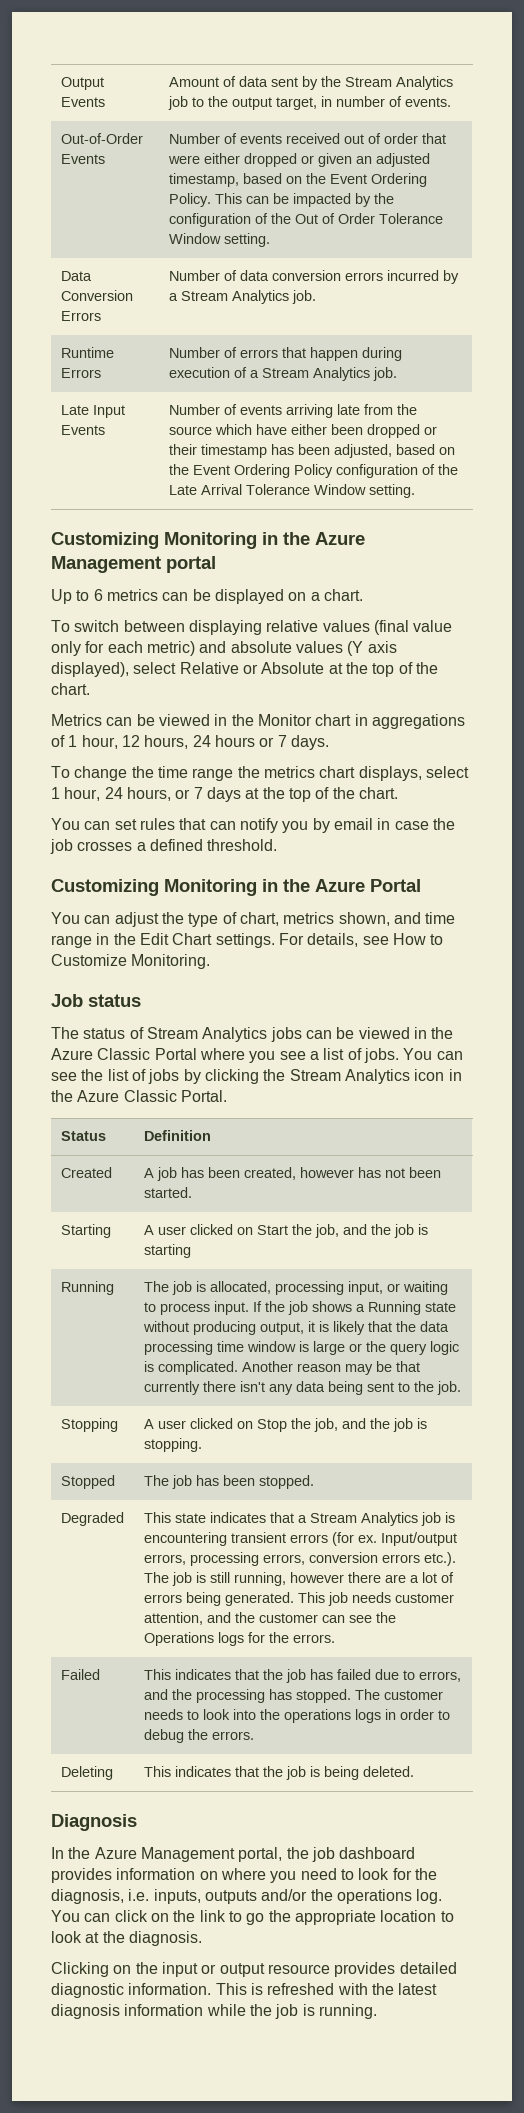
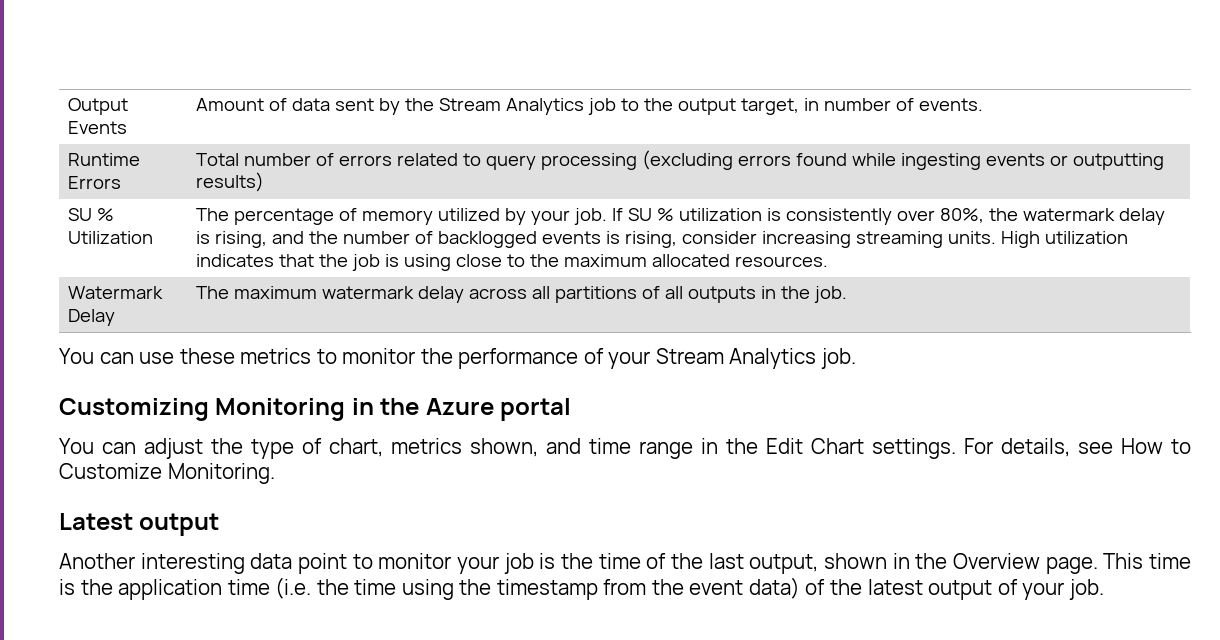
[60,133,143,144] [60,154,105,164] [168,133,446,144] [167,153,430,167] [168,173,427,187] [168,193,394,207] [168,213,443,227] [168,233,270,247] [60,271,92,281] [60,290,133,301] [60,311,101,321] [168,270,459,284] [168,290,316,304] [60,347,114,358] [60,368,101,378] [168,347,402,361] [168,367,397,381] [60,405,125,418] [60,425,105,435] [168,404,417,418] [168,424,437,438] [168,444,455,458] [168,464,458,478] [168,484,415,498] [51,532,365,549] [51,556,161,573] Out-of-Order Events | Number of events received out of order that were either dropped or given an adjusted timestamp, based on the Event Ordering Policy. This can be impacted by the configuration of the Out of Order Tolerance Window setting. // Data Conversion Errors | Number of data conversion errors incurred by a Stream Analytics job. // Runtime Errors | Number of errors that happen during execution of a Stream Analytics job. // Late Input Events | Number of events arriving late from the source which have either been dropped or their timestamp has been adjusted, based on the Event Ordering Policy configuration of the Late Arrival Tolerance Window setting. // Customizing Monitoring in the Azure Management -> [67,153,140,166] [67,176,121,189] [195,150,1164,170] [195,172,264,192] [67,208,114,221] [67,231,153,244] [195,208,1165,225] [195,231,1128,248] [195,254,828,271] [67,286,163,299] [67,309,115,326] [195,286,847,303] [59,348,856,369] [59,398,494,421] Runtime Errors | Total number of errors related to query processing (excluding errors found while ingesting events or outputting results) // SU % Utilization | The percentage of memory utilized by your job. If SU % utilization is consistently over 80%, the watermark delay is rising, and the number of backlogged events is rising, consider increasing streaming units. High utilization indicates that the job is using close to the maximum allocated resources. // Watermark Delay | The maximum watermark delay across all partitions of all outputs in the job. // You can use these metrics to monitor the performance of your Stream Analytics job. // Customizing Monitoring in the Azure
[51,589,363,604] [51,620,453,635] [51,641,397,656] [51,662,438,677] [51,683,90,695] [51,714,465,729] [51,735,329,750] [51,766,469,781] [51,787,398,802] [51,818,455,833] [50,839,278,854] [51,879,421,896] // Up to 6 metrics can be displayed on a chart. // To switch between displaying relative values (final value only for each metric) and absolute values (Y axis displayed), select Relative or Absolute at the top of the chart. // Metrics can be viewed in the Monitor chart in aggregations of 1 hour, 12 hours, 24 hours or 7 days. // To change the time range the metrics chart displays, select 1 hour, 24 hours, or 7 days at the top of the chart. // You can set rules that can notify you by email in case the job crosses a defined threshold. // Customizing Monitoring in the Azure Portal -> (572, 409) none
[51,994,141,1007] [51,1027,454,1042] [51,1048,463,1063] [51,1069,462,1084] [51,1090,227,1102] [60,1131,106,1141] [143,1130,211,1141] [60,1167,112,1178] [143,1167,441,1181] [143,1187,192,1198] [60,1224,111,1238] [143,1224,428,1238] [143,1244,191,1258] [60,1281,114,1295] [143,1281,448,1295] [143,1301,456,1315] [142,1321,449,1335] [143,1341,459,1355] [143,1361,420,1375] [143,1381,461,1395] [60,1418,118,1432] [143,1418,427,1432] [143,1438,202,1452] [60,1475,115,1489] [143,1475,314,1489] [60,1512,124,1526] [143,1512,455,1526] [143,1532,457,1546] [143,1552,456,1566] [143,1572,454,1586] [143,1592,454,1606] [143,1612,396,1625] [143,1632,335,1646] [60,1669,100,1680] [143,1669,461,1683] [143,1689,443,1703] [143,1709,450,1723] [143,1729,254,1743] [60,1766,113,1780] [143,1766,414,1780] [51,1814,137,1831] [51,1847,416,1862] [51,1868,437,1883] [51,1889,443,1904] [51,1910,454,1925] [51,1931,202,1946] [51,1962,457,1977] [51,1983,438,1998] [51,2004,377,2019] Job status // The status of Stream Analytics jobs can be viewed in the Azure Classic Portal where you see a list of jobs. You can see the list of jobs by clicking the Stream Analytics icon in the Azure Classic Portal. // Status | Definition // Created | A job has been created, however has not been started. // Starting | A user clicked on Start the job, and the job is starting // Running | The job is allocated, processing input, or waiting to process input. If the job shows a Running state without producing output, it is likely that the data processing time window is large or the query logic is complicated. Another reason may be that currently there isn't any data being sent to the job. // Stopping | A user clicked on Stop the job, and the job is stopping. // Stopped | The job has been stopped. // Degraded | This state indicates that a Stream Analytics job is encountering transient errors (for ex. Input/output errors, processing errors, conversion errors etc.). The job is still running, however there are a lot of errors being generated. This job needs customer attention, and the customer can see the Operations logs for the errors. // Failed | This indicates that the job has failed due to errors, and the processing has stopped. The customer needs to look into the operations logs in order to debug the errors. // Deleting | This indicates that the job is being deleted. // Diagnosis // In the Azure Management portal, the job dashboard provides information on where you need to look for the diagnosis, i.e. inputs, outputs and/or the operations log. You can click on the link to go the appropriate location to look at the diagnosis. // Clicking on the input or output resource provides detailed diagnostic information. This is refreshed with the latest diagnosis information while the job is running. -> [59,513,220,536] [59,553,1191,574] [59,577,1104,600] Latest output // Another interesting data point to monitor your job is the time of the last output, shown in the Overview page. This time is the application time (i.e. the time using the timestamp from the event data) of the latest output of your job.

